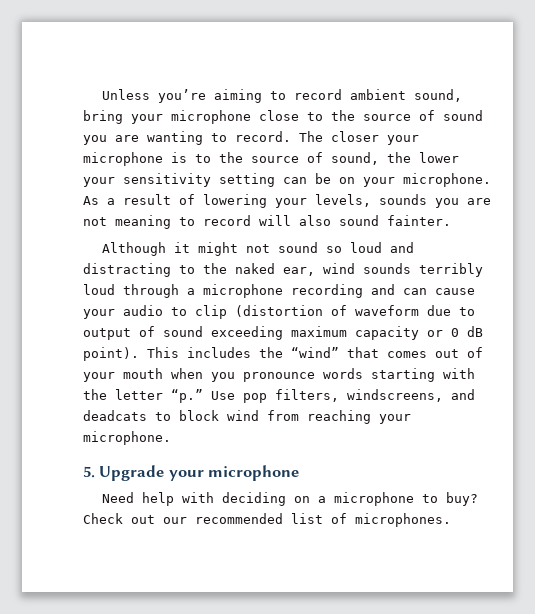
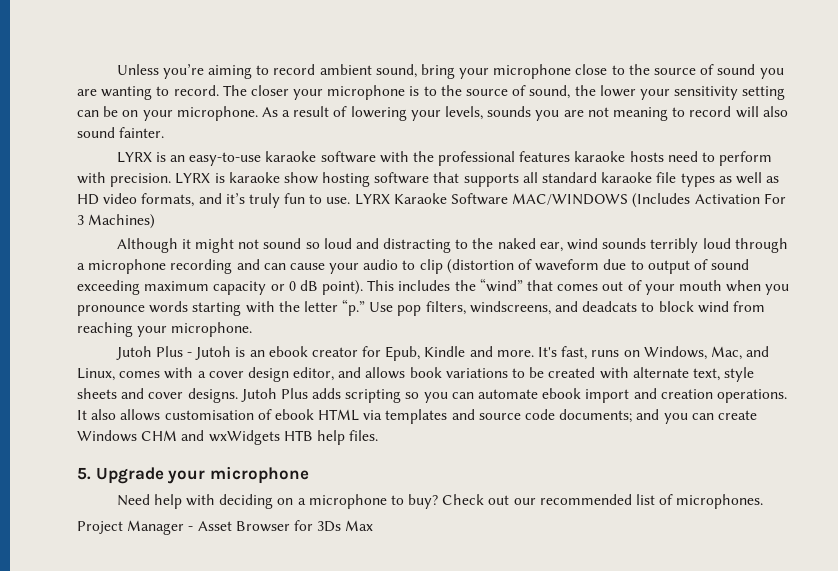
(451, 220) none -> [116,151,773,166] [77,172,780,187] [77,193,786,208] [77,214,156,229] // LYRX is an easy-to-use karaoke software with the professional features karaoke hosts need to perform with precision. LYRX is karaoke show hosting software that supports all standard karaoke file types as well as HD video formats, and it’s truly fun to use. LYRX Karaoke Software MAC/WINDOWS (Includes Activation For 3 Machines)
(171, 438) none -> [115,346,770,361] [77,367,755,382] [77,388,787,403] [77,409,757,424] [77,430,379,445] // Jutoh Plus - Jutoh is an ebook creator for Epub, Kindle and more. It's fast, runs on Windows, Mac, and Linux, comes with a cover design editor, and allows book variations to be created with alternate text, style sheets and cover designs. Jutoh Plus adds scripting so you can automate ebook import and creation operations. It also allows customisation of ebook HTML via templates and source code documents; and you can create Windows CHM and wxWidgets HTB help files.
(451, 520) none -> [77,520,374,535] // Project Manager - Asset Browser for 3Ds Max

